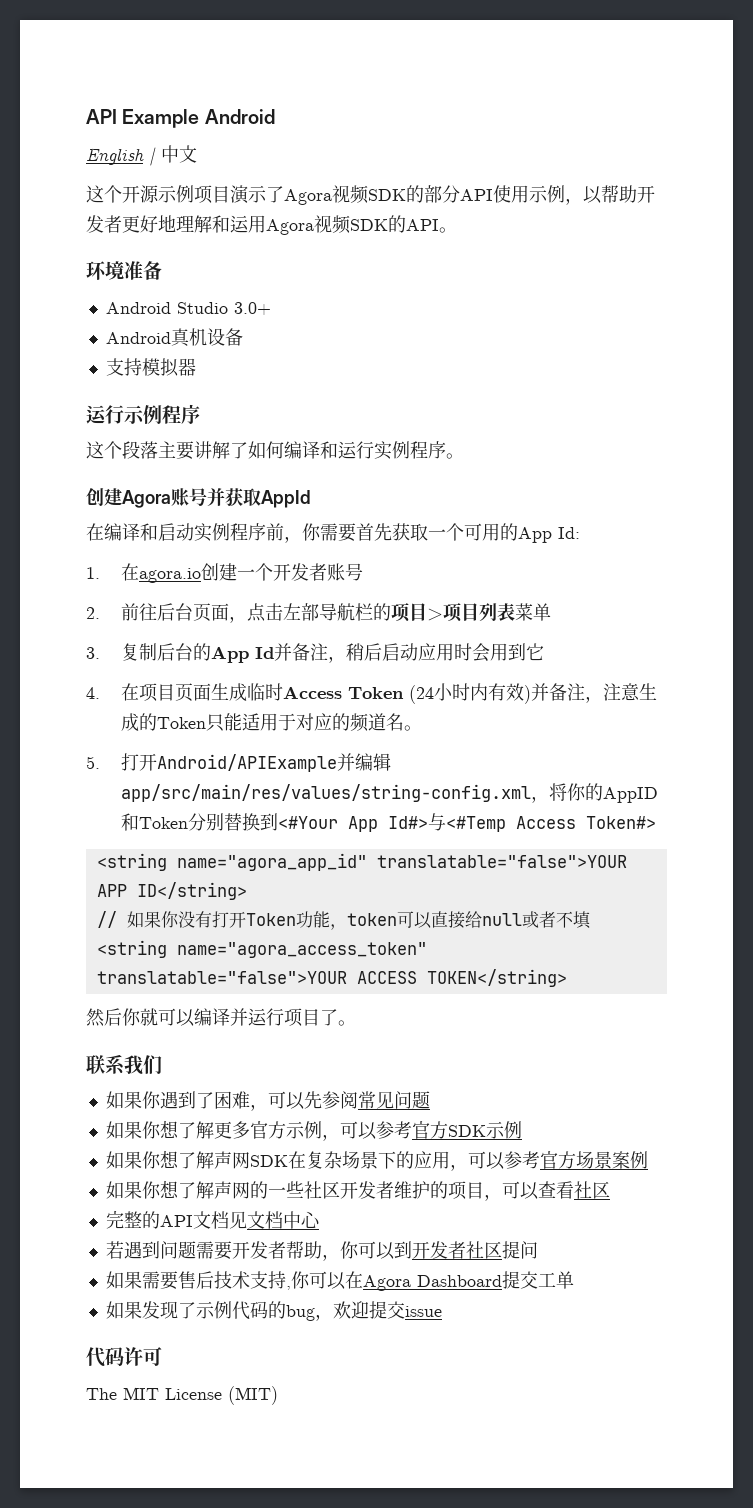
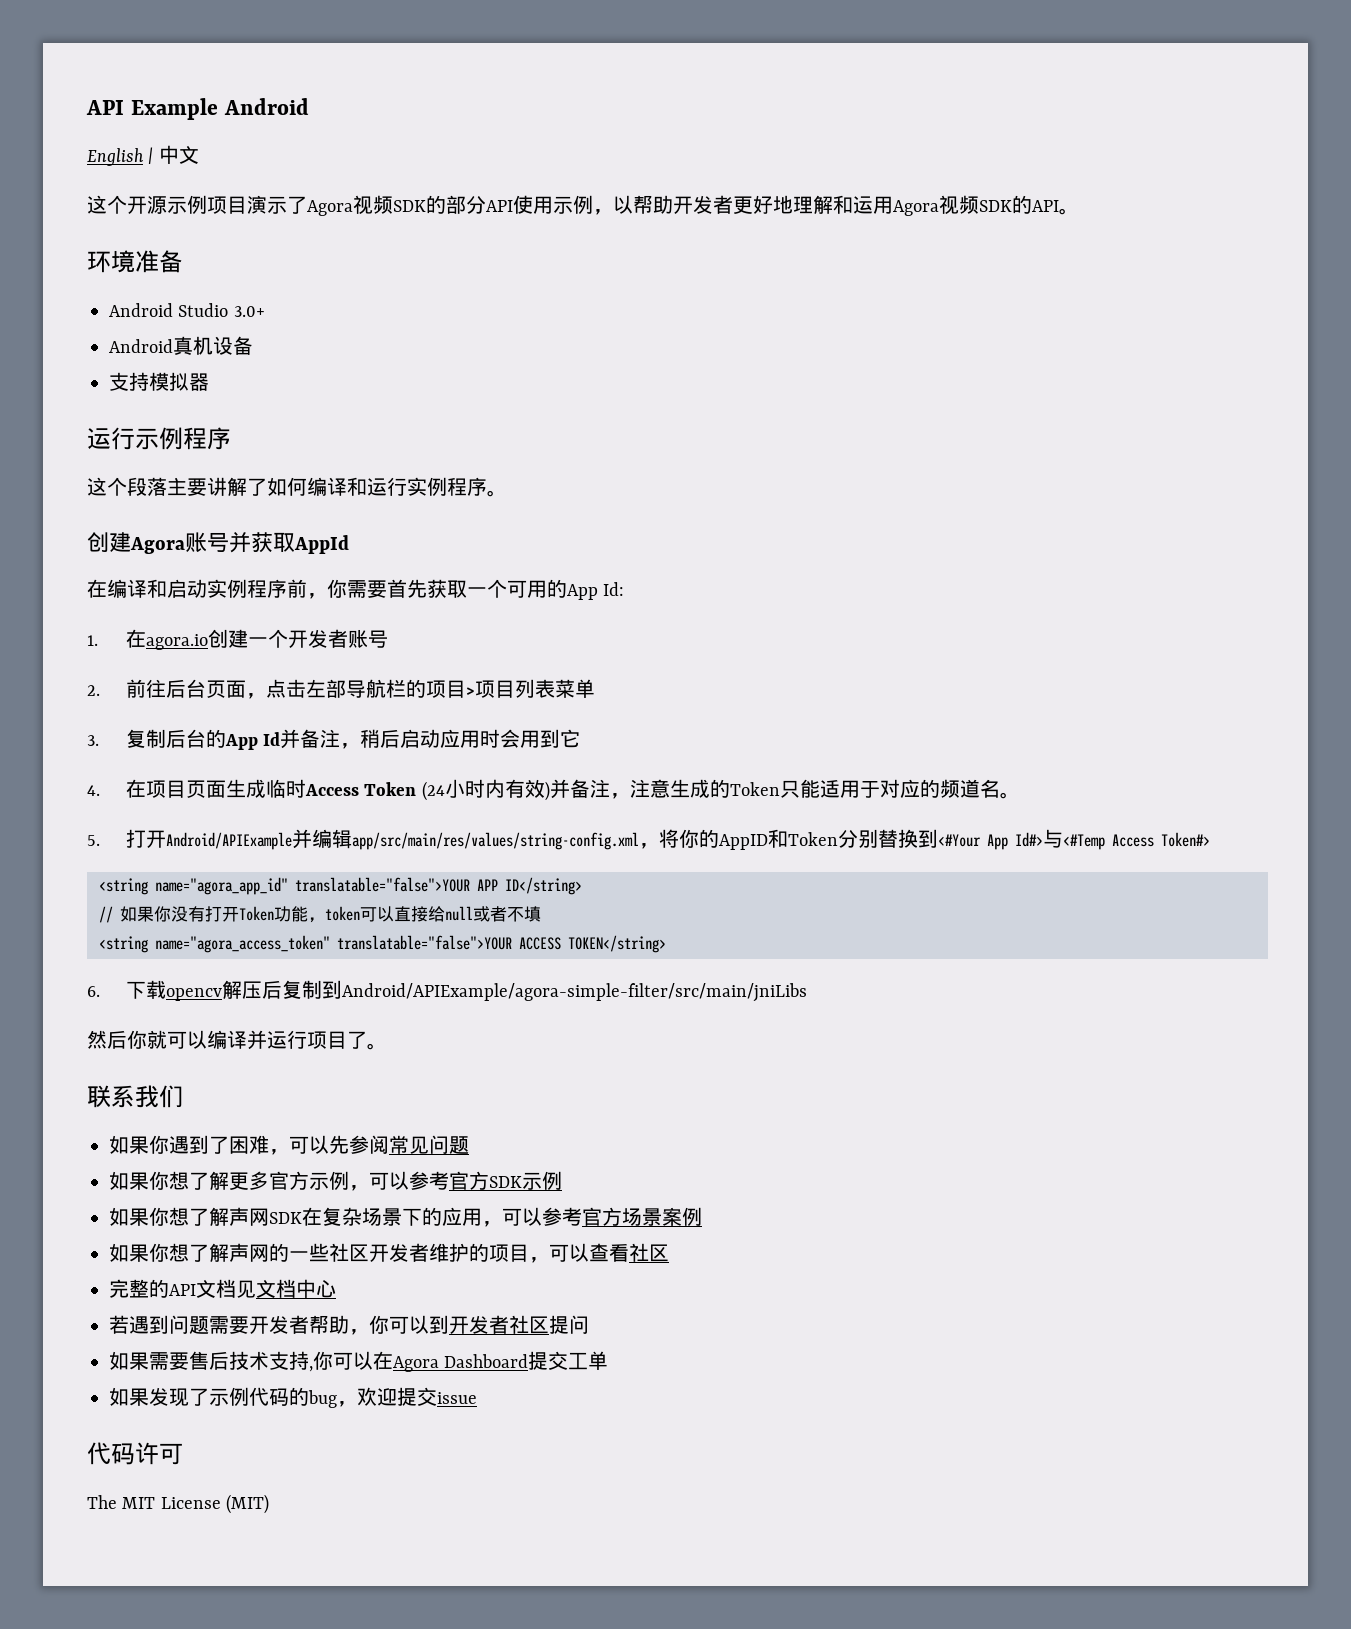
(567, 978) none -> [87,980,807,1002] // 6.下载opencv解压后复制到Android/APIExample/agora-simple-filter/src/main/jniLibs

